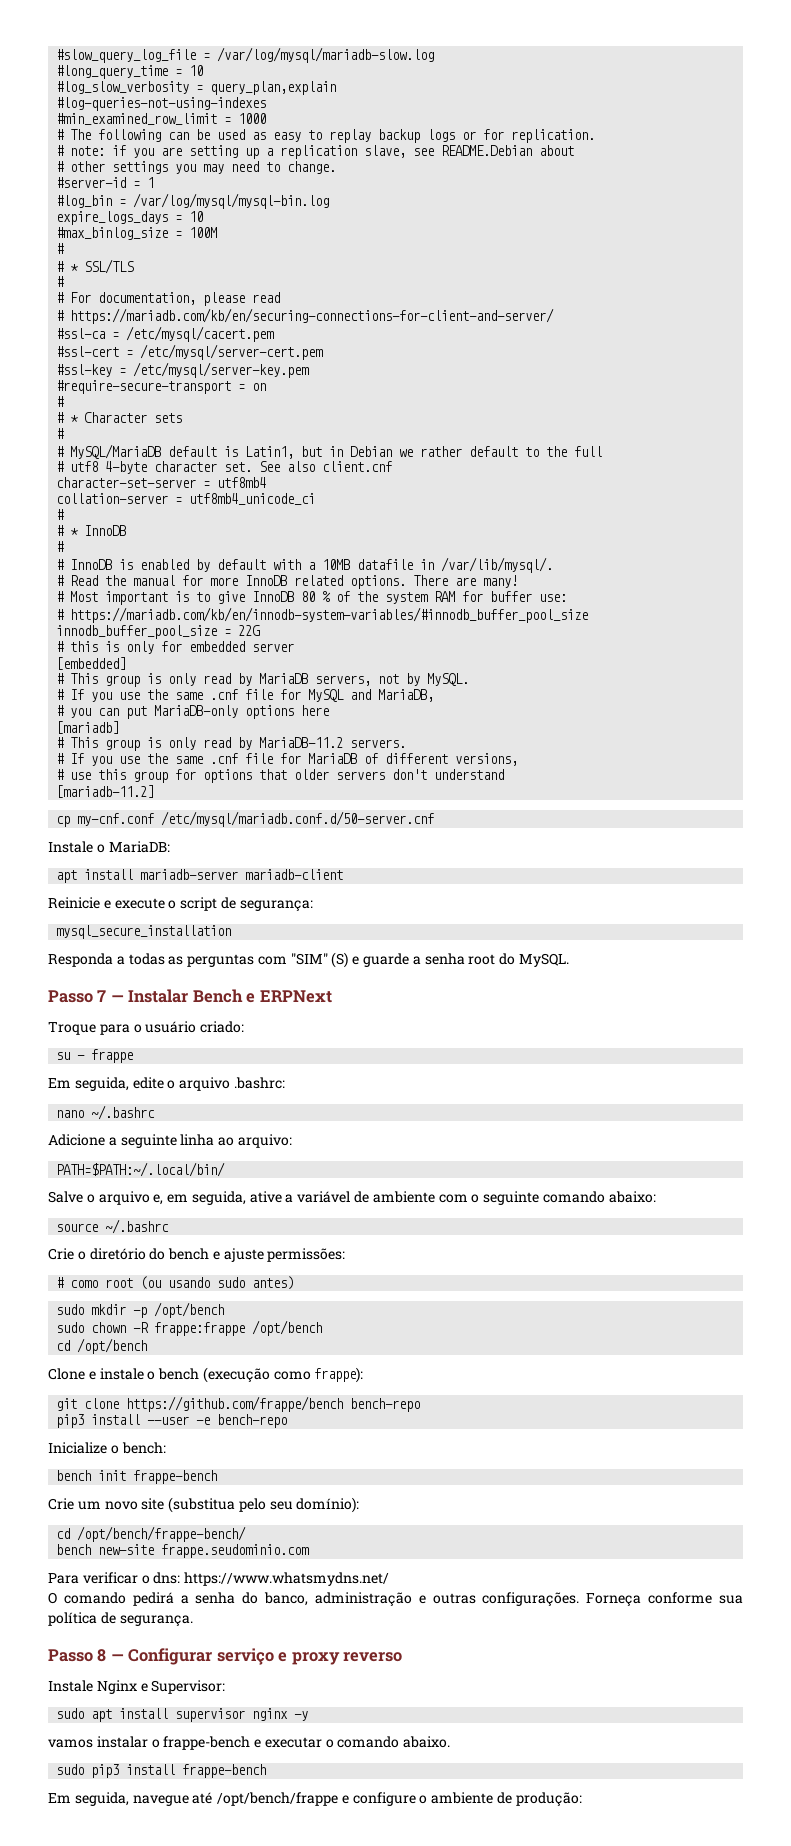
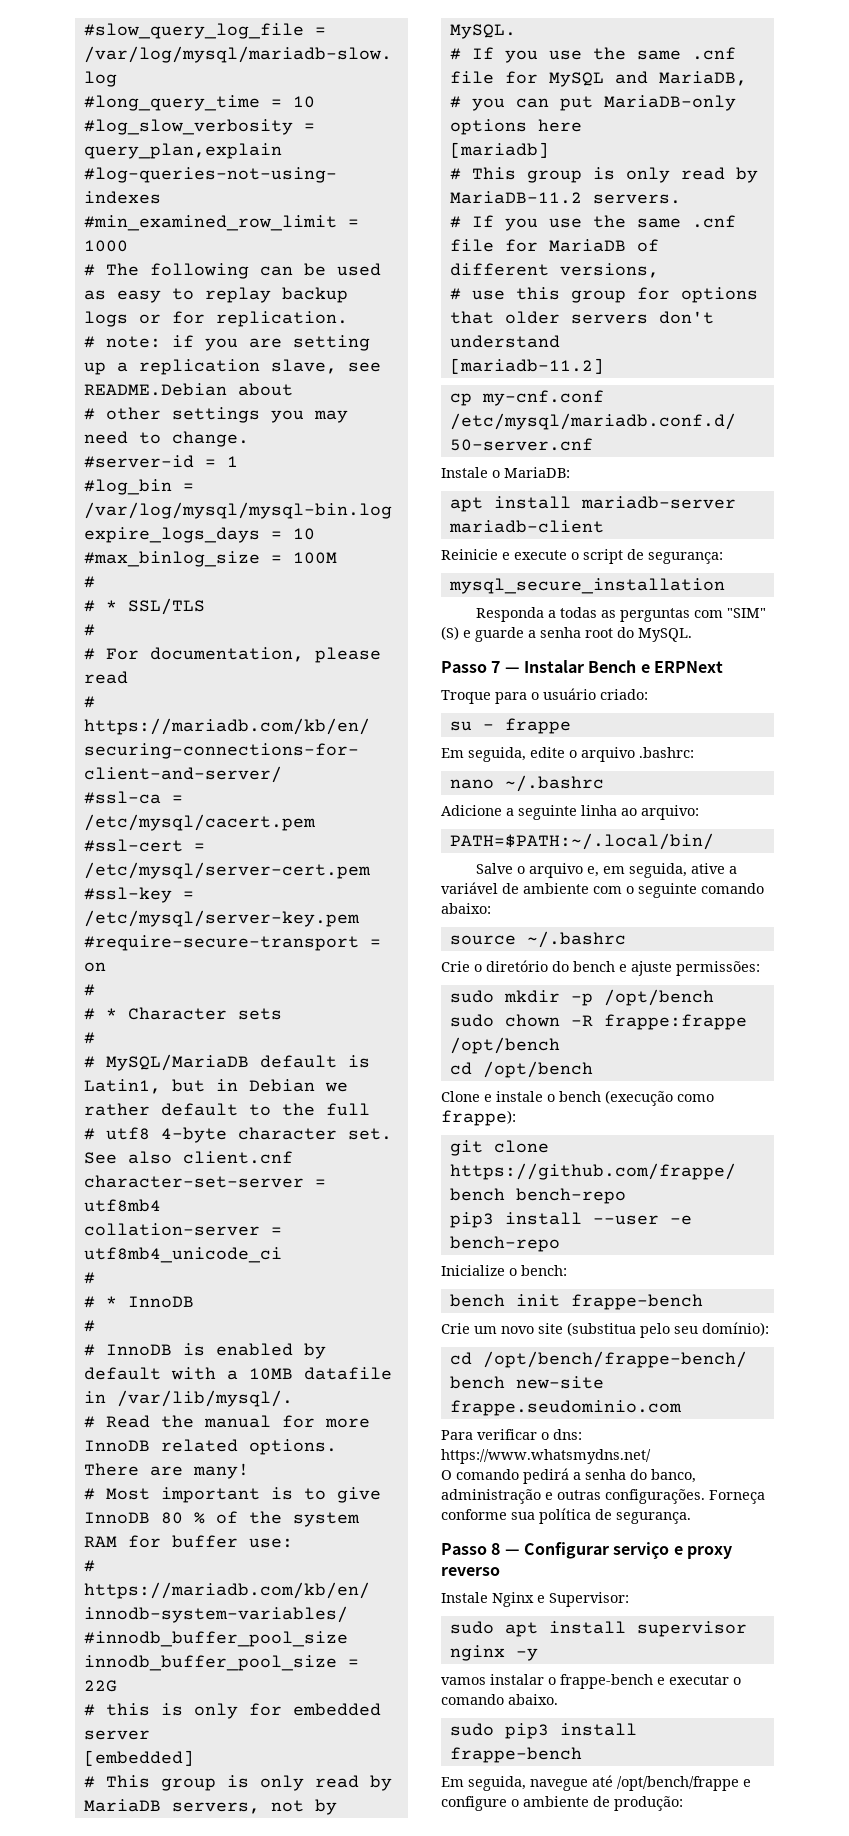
[56,1276,295,1290] // # como root (ou usando sudo antes) -> (760, 968) none

